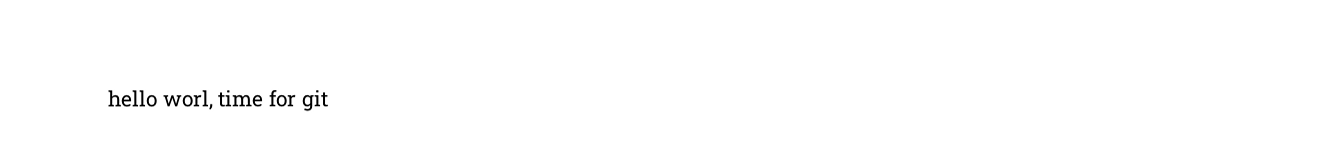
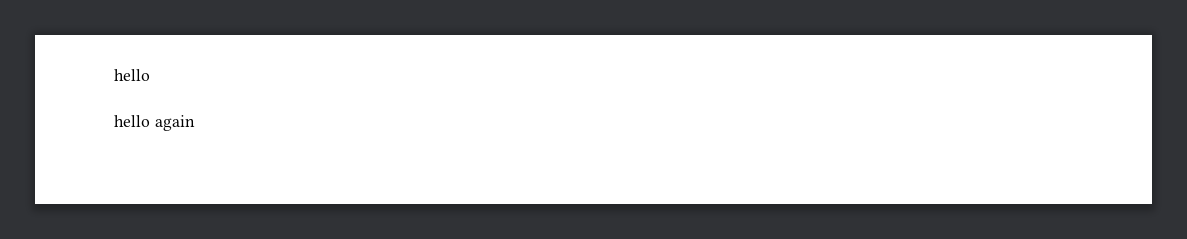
[108,89,329,112] hello worl, time for git -> [114,69,150,81] [114,115,195,131] hello // hello again

